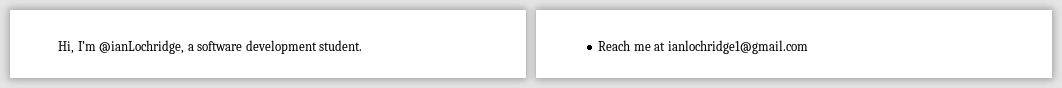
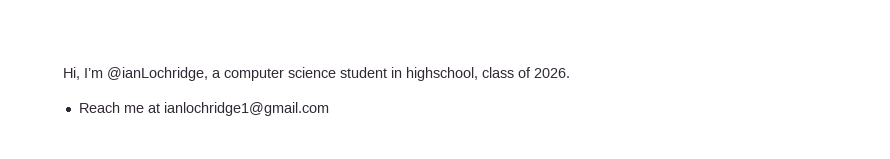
[197,40,363,54] software development student. -> [224,67,570,81] computer science student in highschool, class of 2026.

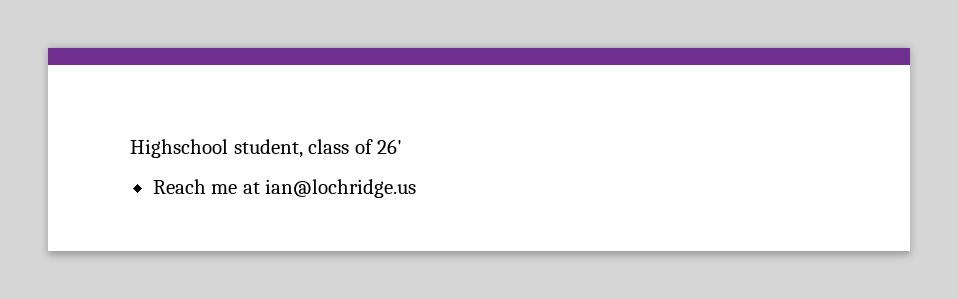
[63,67,478,81] Hi, I’m @ianLochridge, a computer science student in highschool, -> [130,139,303,158] Highschool student,
[534,68,570,78] 2026. -> [377,139,403,154] 26'
[163,102,329,116] ianlochridge1@gmail.com -> [265,179,417,198] ian@lochridge.us

